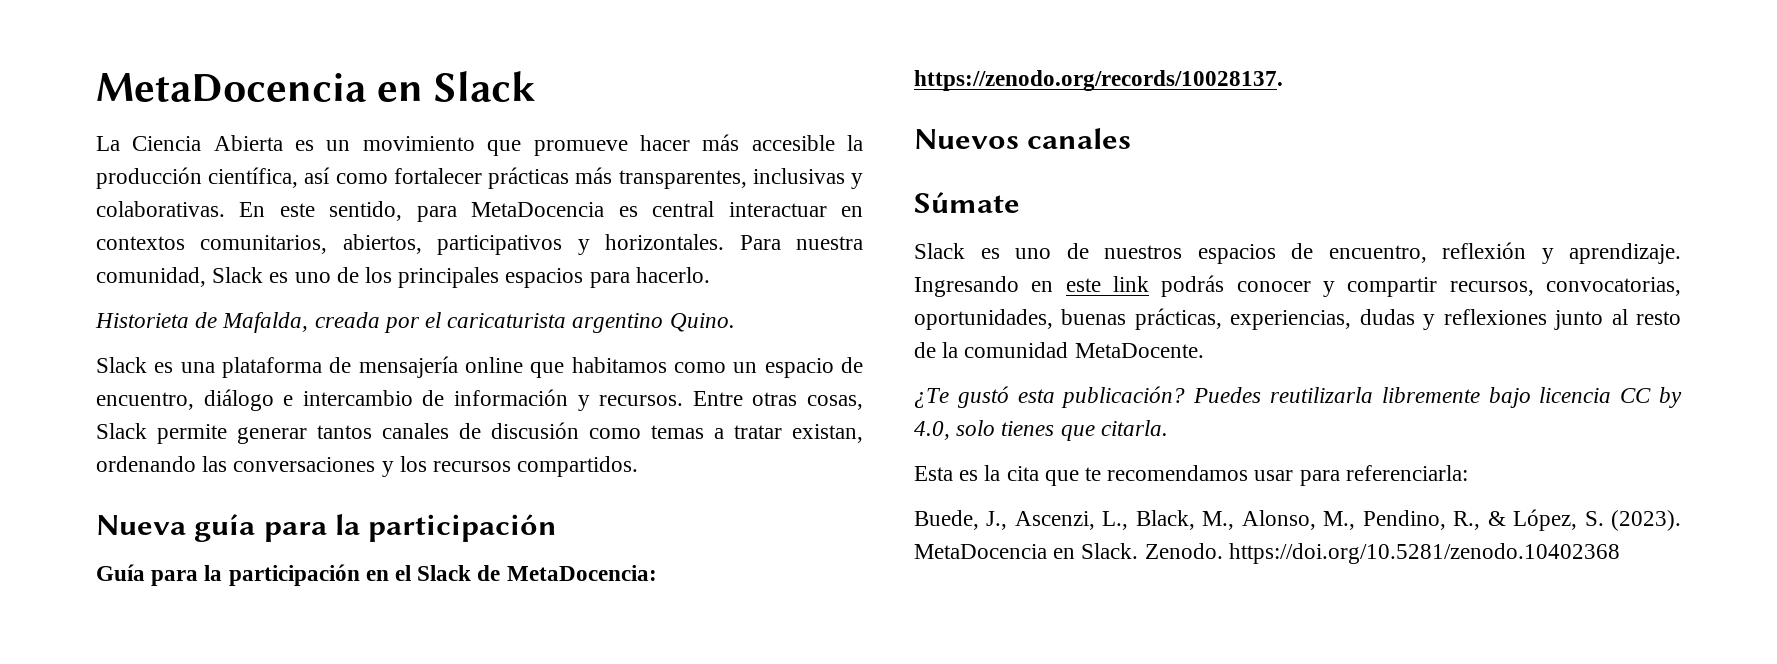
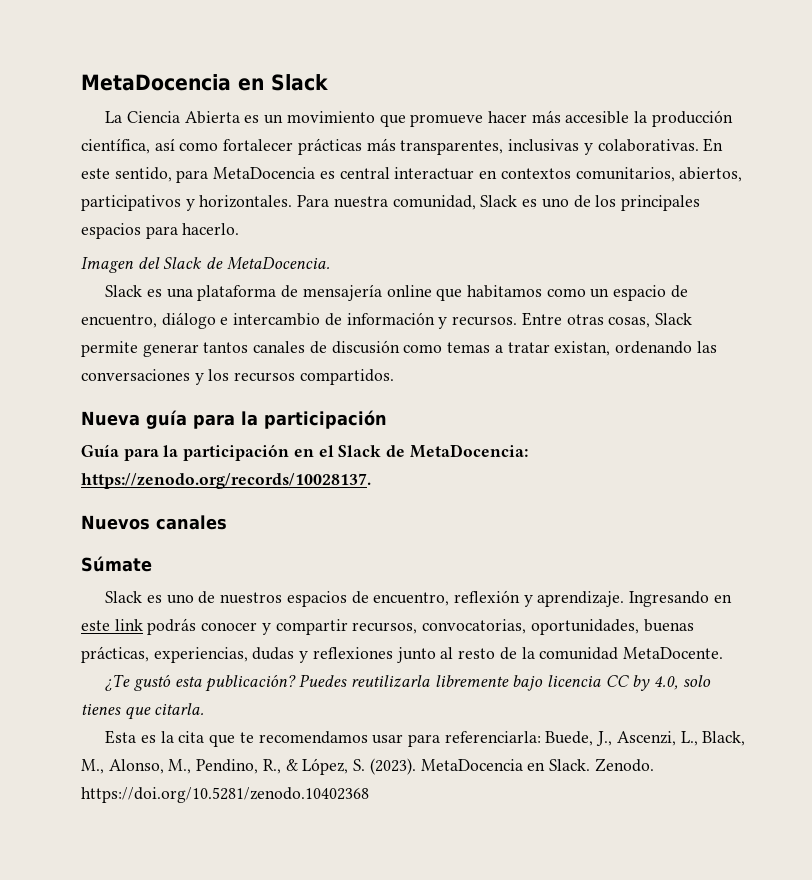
[95,312,735,333] Historieta de Mafalda, creada por el caricaturista argentino Quino. -> [81,257,330,273] Imagen del Slack de MetaDocencia.
(1468, 473) // -> (541, 737) none

